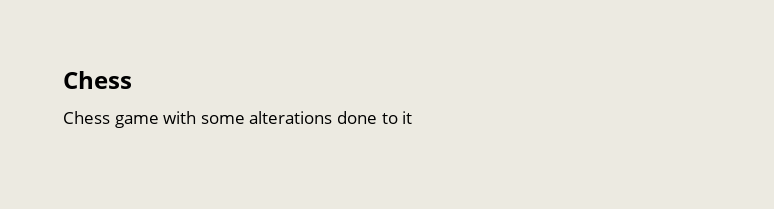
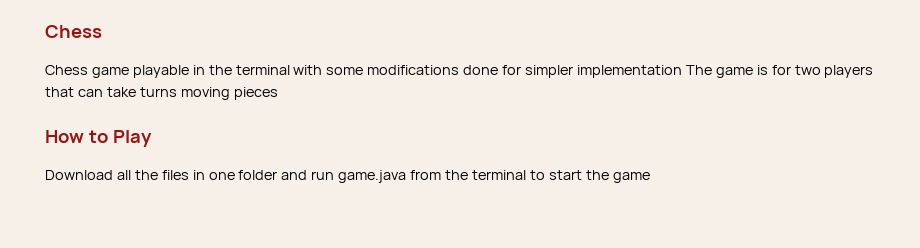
[163,111,413,124] with some alterations done to it -> [132,65,874,78] [45,87,278,100] [45,130,152,147] [45,170,650,183] playable in the terminal with some modifications done for simpler implementation The game is for two players that can take turns moving pieces // How to Play // Download all the files in one folder and run game.java from the terminal to start the game

